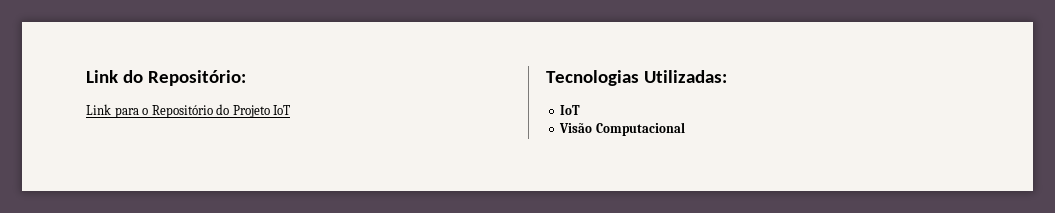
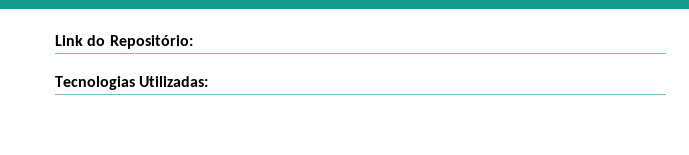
[86,104,291,118] // Link para o Repositório do Projeto IoT -> (193, 42) none
[560,105,581,115] [559,122,685,136] // IoT // Visão Computacional -> (209, 81) none

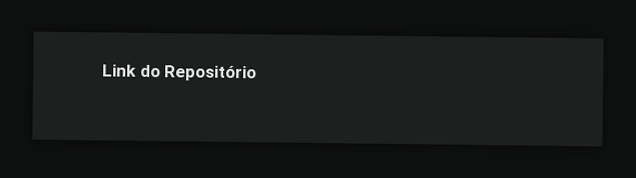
[109,35,193,49] [55,76,209,90] Repositório: // Tecnologias Utilizadas: -> [164,65,258,82] Repositório

